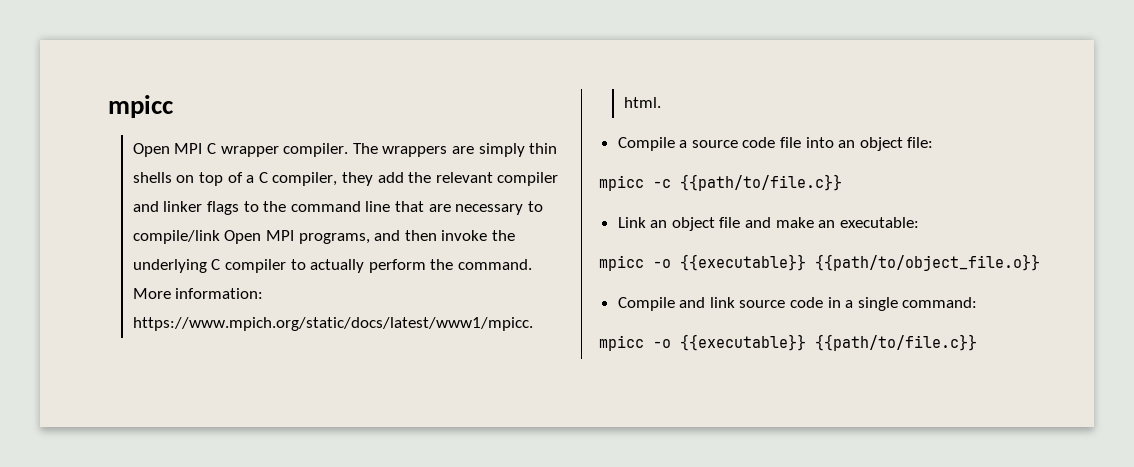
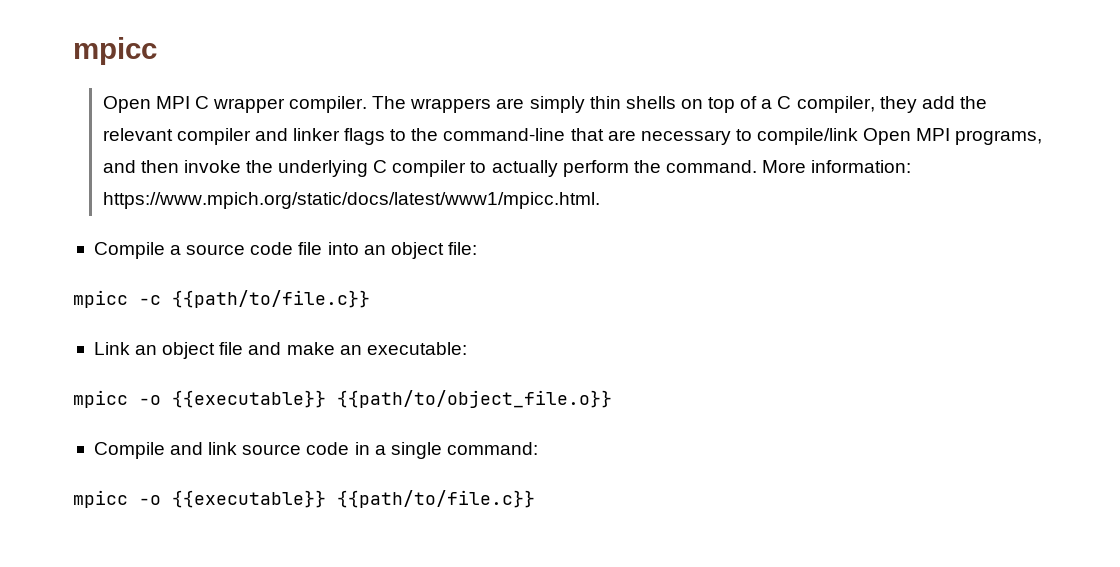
[290,201,391,212] command line -> [443,128,566,141] command-line

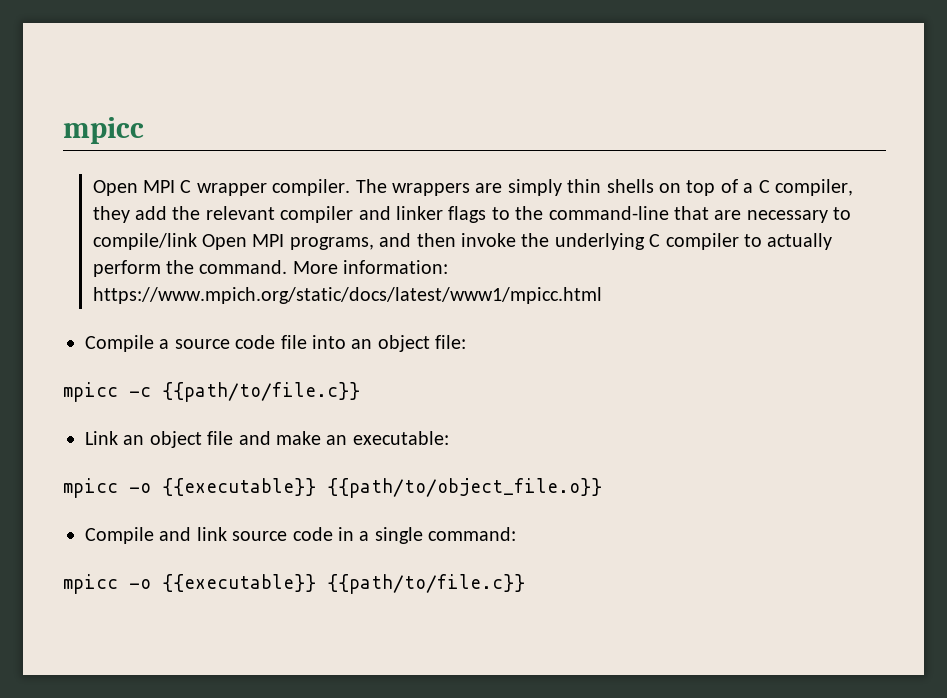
[102,192,600,209] https://www.mpich.org/static/docs/latest/www1/mpicc.html. -> [92,287,602,304] https://www.mpich.org/static/docs/latest/www1/mpicc.html

